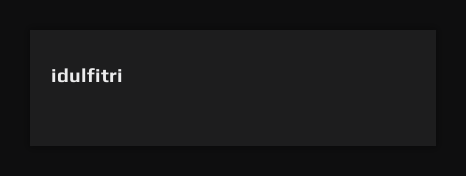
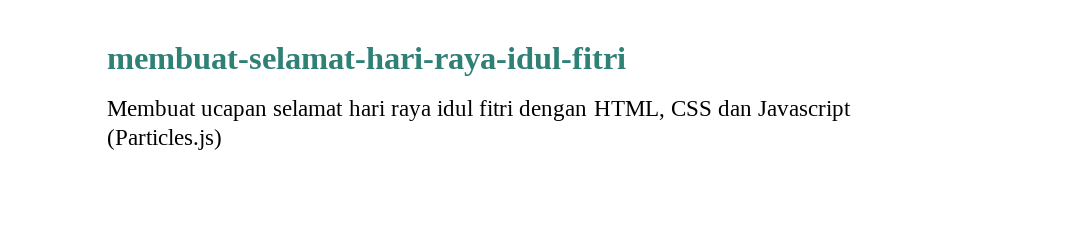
[51,68,123,83] idulfitri -> [107,47,626,76] [107,100,852,121] [107,129,222,150] membuat-selamat-hari-raya-idul-fitri // Membuat ucapan selamat hari raya idul fitri dengan HTML, CSS dan Javascript (Particles.js)

